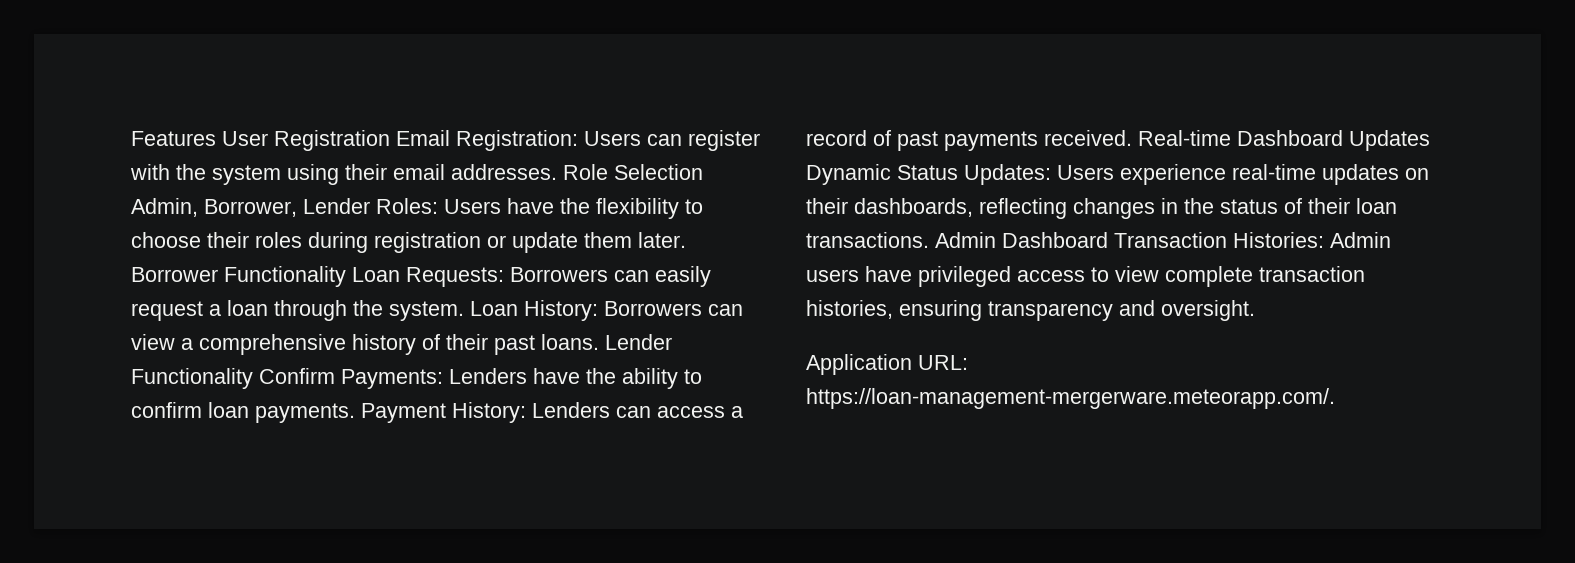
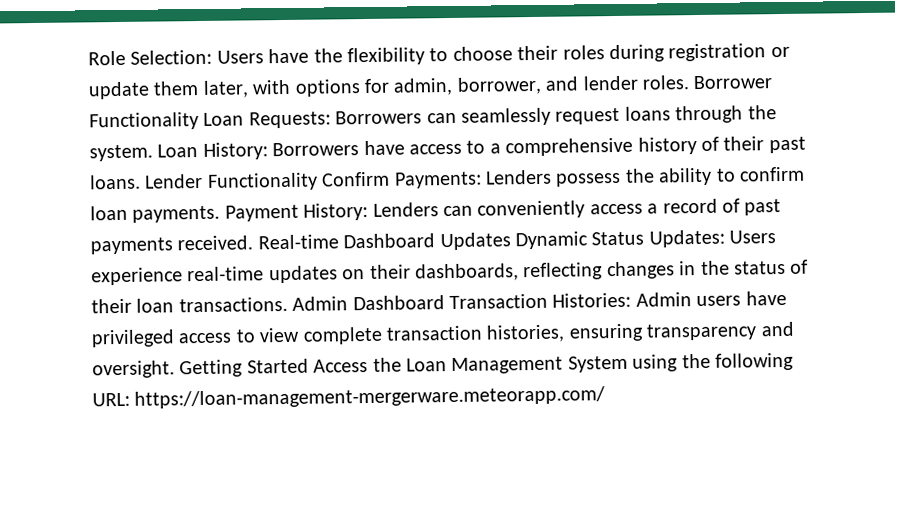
[131,130,760,151] [130,164,703,185] [131,198,438,217] Features User Registration Email Registration: Users can register with the system using their email addresses. Role Selection Admin, Borrower, Lender Roles: -> [88,49,213,66] Role Selection:
[638,232,686,248] later. -> [202,75,689,98] later, with options for admin, borrower, and lender roles.
[655,266,711,287] [131,300,268,321] easily request a loan -> [461,106,671,126] seamlessly request loans
[708,304,743,316] [131,334,175,350] can view -> [363,140,486,156] have access to
[533,368,580,384] have -> [556,172,622,187] possess
(651, 412) none -> [477,200,586,219] conveniently
[806,354,968,375] [806,388,1335,409] // Application URL: https://loan-management-mergerware.meteorapp.com/. -> [179,352,794,378] [92,386,606,409] Getting Started Access the Loan Management System using the following URL: https://loan-management-mergerware.meteorapp.com/

